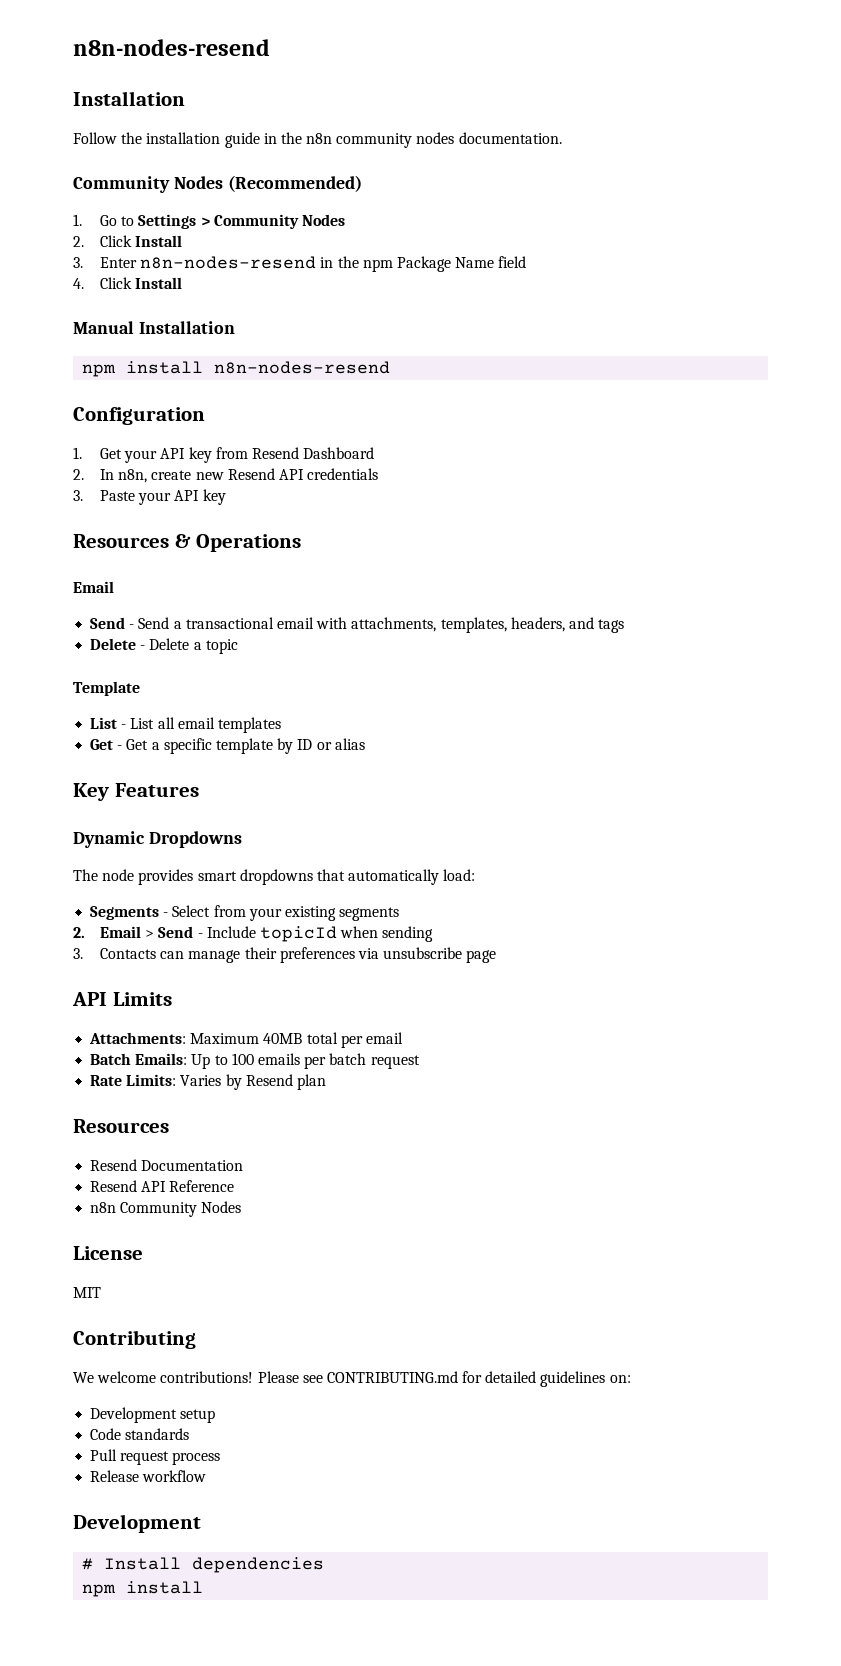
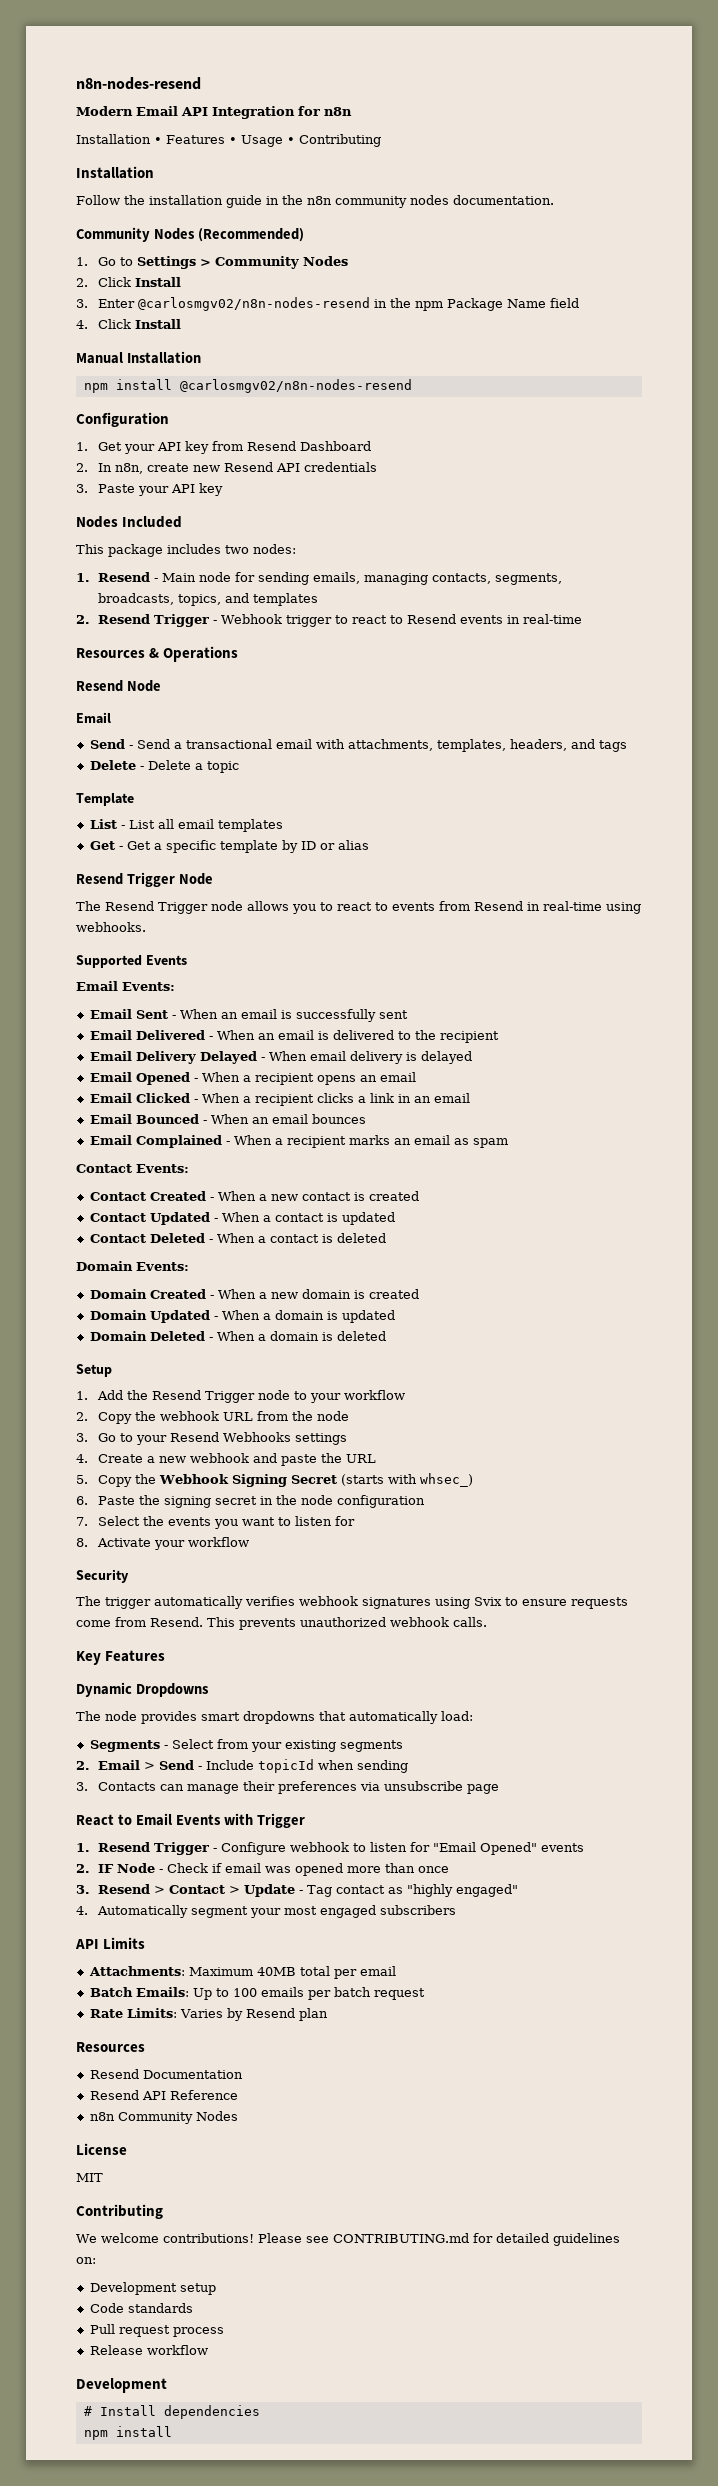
[73,39,270,56] n8n-nodes-resend -> [76,77,201,90] [76,106,352,119] [76,134,381,147] n8n-nodes-resend // Modern Email API Integration for n8n // Installation • Features • Usage • Contributing
[140,256,317,269] n8n-nodes-resend -> [138,297,371,311] @carlosmgv02/n8n-nodes-resend
[214,361,391,374] n8n-nodes-resend -> [179,379,412,393] @carlosmgv02/n8n-nodes-resend
(226, 497) none -> [76,516,183,528] [76,544,296,557] [76,572,563,585] [98,593,319,606] [76,614,583,627] // Nodes Included // This package includes two nodes: // 1. Resend - Main node for sending emails, managing contacts, segments, broadcasts, topics, and templates // 2. Resend Trigger - Webhook trigger to react to Resend events in real-time
(302, 543) none -> [76,680,161,692] // Resend Node
(365, 744) none -> [76,872,213,887] [76,901,641,914] [76,922,146,932] [76,955,187,968] [76,981,175,991] [89,1009,408,1022] [89,1030,499,1043] [89,1051,472,1064] [89,1072,416,1085] [89,1093,470,1106] [89,1114,366,1124] [89,1135,508,1148] [76,1164,189,1173] [89,1191,419,1201] [89,1212,395,1225] [89,1233,386,1243] [76,1261,189,1271] [89,1289,419,1299] [89,1310,395,1323] [89,1331,386,1341] [76,1364,112,1377] [76,1390,406,1403] [76,1411,350,1424] [76,1432,348,1445] [76,1453,377,1466] [76,1473,474,1487] [76,1495,426,1508] [76,1516,356,1529] [76,1537,250,1550] [76,1569,129,1583] [76,1596,628,1609] [76,1617,487,1630] // Resend Trigger Node // The Resend Trigger node allows you to react to events from Resend in real-time using webhooks. // Supported Events // Email Events: // Email Sent - When an email is successfully sent // Email Delivered - When an email is delivered to the recipient // Email Delivery Delayed - When email delivery is delayed // Email Opened - When a recipient opens an email // Email Clicked - When a recipient clicks a link in an email // Email Bounced - When an email bounces // Email Complained - When a recipient marks an email as spam // Contact Events: // Contact Created - When a new contact is created // Contact Updated - When a contact is updated // Contact Deleted - When a contact is deleted // Domain Events: // Domain Created - When a new domain is created // Domain Updated - When a domain is updated // Domain Deleted - When a domain is deleted // Setup // 1. Add the Resend Trigger node to your workflow // 2. Copy the webhook URL from the node // 3. Go to your Resend Webhooks settings // 4. Create a new webhook and paste the URL // 5. Copy the Webhook Signing Secret (starts with whsec_) // 6. Paste the signing secret in the node configuration // 7. Select the events you want to listen for // 8. Activate your workflow // Security // The trigger automatically verifies webhook signatures using Svix to ensure requests come from Resend. This prevents unauthorized webhook calls.
(497, 956) none -> [76,1813,305,1828] [76,1842,585,1855] [76,1863,450,1876] [76,1884,519,1897] [76,1905,457,1918] // React to Email Events with Trigger // 1. Resend Trigger - Configure webhook to listen for "Email Opened" events // 2. IF Node - Check if email was opened more than once // 3. Resend > Contact > Update - Tag contact as "highly engaged" // 4. Automatically segment your most engaged subscribers

